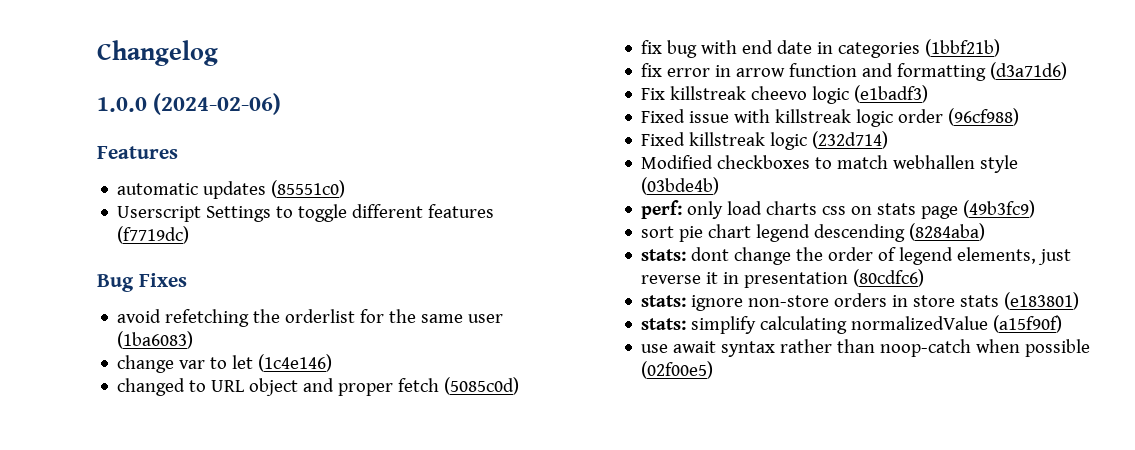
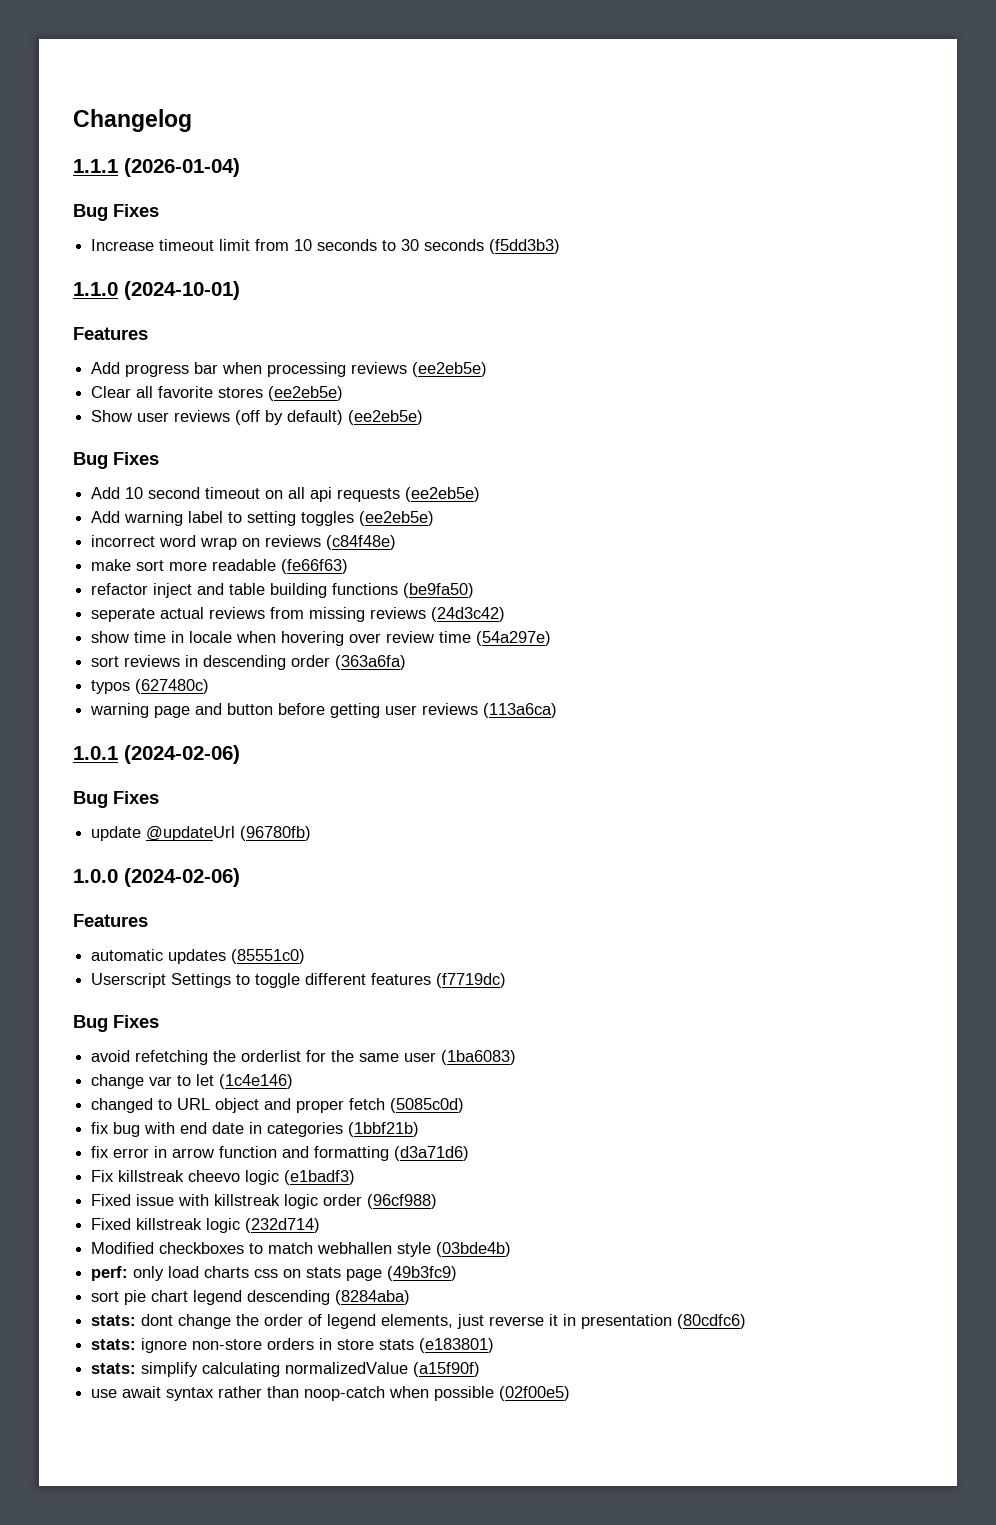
(218, 53) none -> [73,158,240,177] [73,204,159,221] [91,239,561,254] [73,281,240,300] [73,327,148,340] [91,362,488,377] [91,386,344,401] [91,410,424,425] [73,452,159,469] [91,487,481,502] [91,511,435,526] [91,535,397,550] [91,559,349,574] [91,583,475,598] [91,607,506,622] [91,631,552,646] [91,655,407,670] [91,679,210,694] [90,703,558,718] [73,745,240,764] [73,791,159,808] [91,826,312,841] // 1.1.1 (2026-01-04) // Bug Fixes // Increase timeout limit from 10 seconds to 30 seconds (f5dd3b3) // 1.1.0 (2024-10-01) // Features // Add progress bar when processing reviews (ee2eb5e) // Clear all favorite stores (ee2eb5e) // Show user reviews (off by default) (ee2eb5e) // Bug Fixes // Add 10 second timeout on all api requests (ee2eb5e) // Add warning label to setting toggles (ee2eb5e) // incorrect word wrap on reviews (c84f48e) // make sort more readable (fe66f63) // refactor inject and table building functions (be9fa50) // seperate actual reviews from missing reviews (24d3c42) // show time in locale when hovering over review time (54a297e) // sort reviews in descending order (363a6fa) // typos (627480c) // warning page and button before getting user reviews (113a6ca) // 1.0.1 (2024-02-06) // Bug Fixes // update @updateUrl (96780fb)

